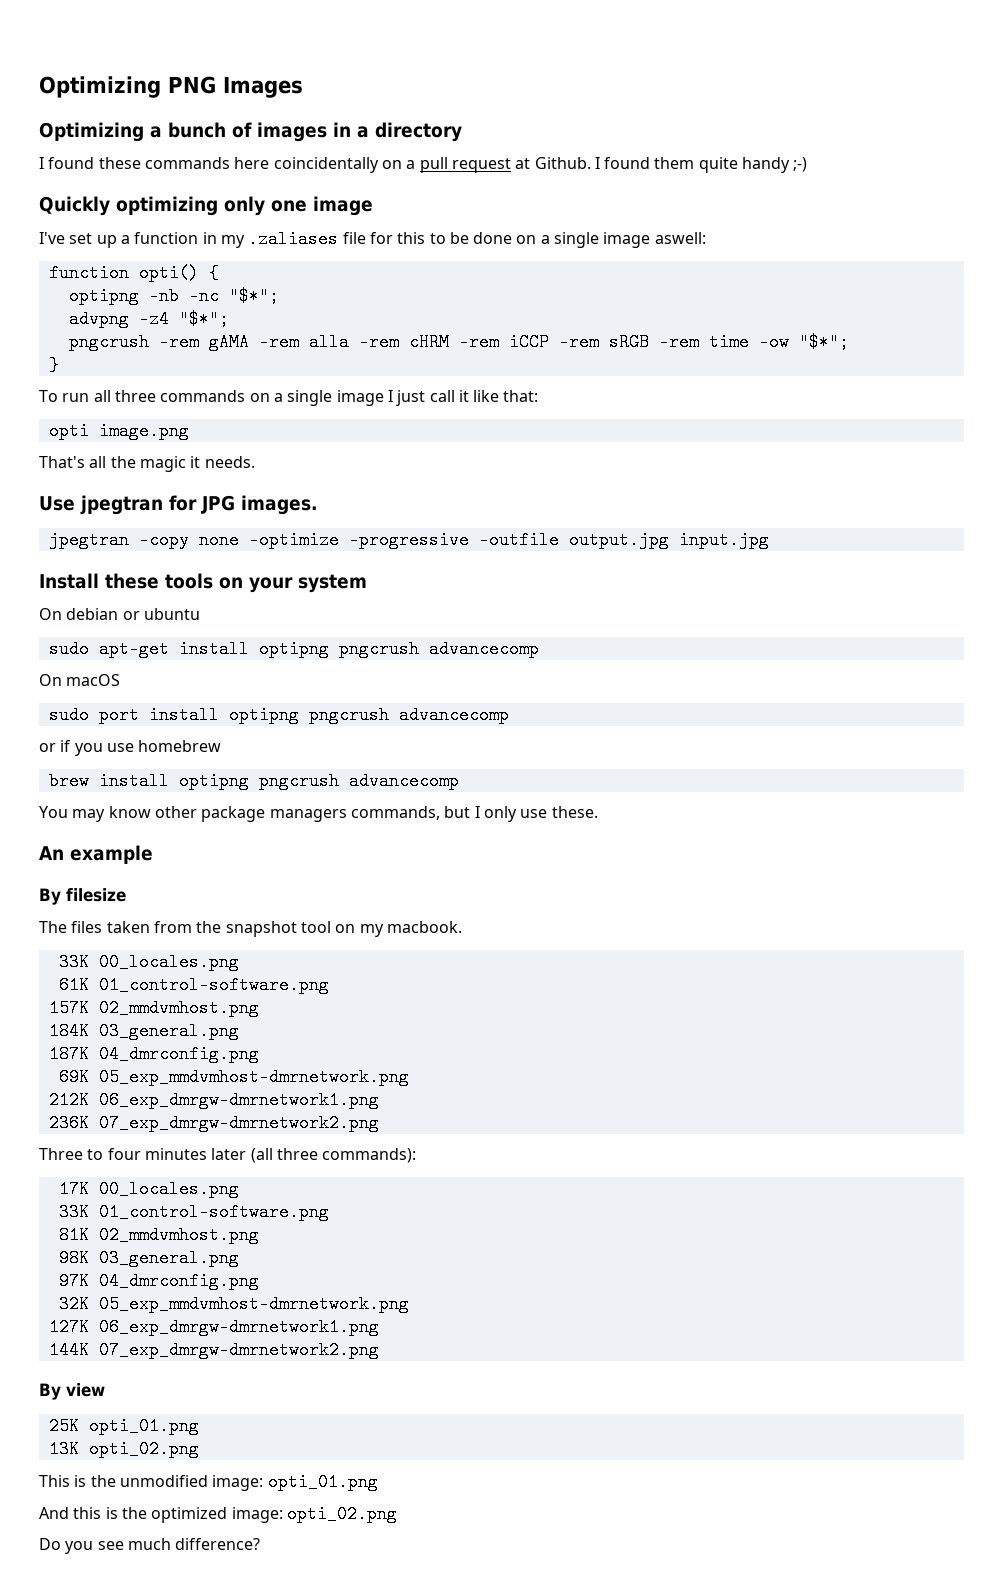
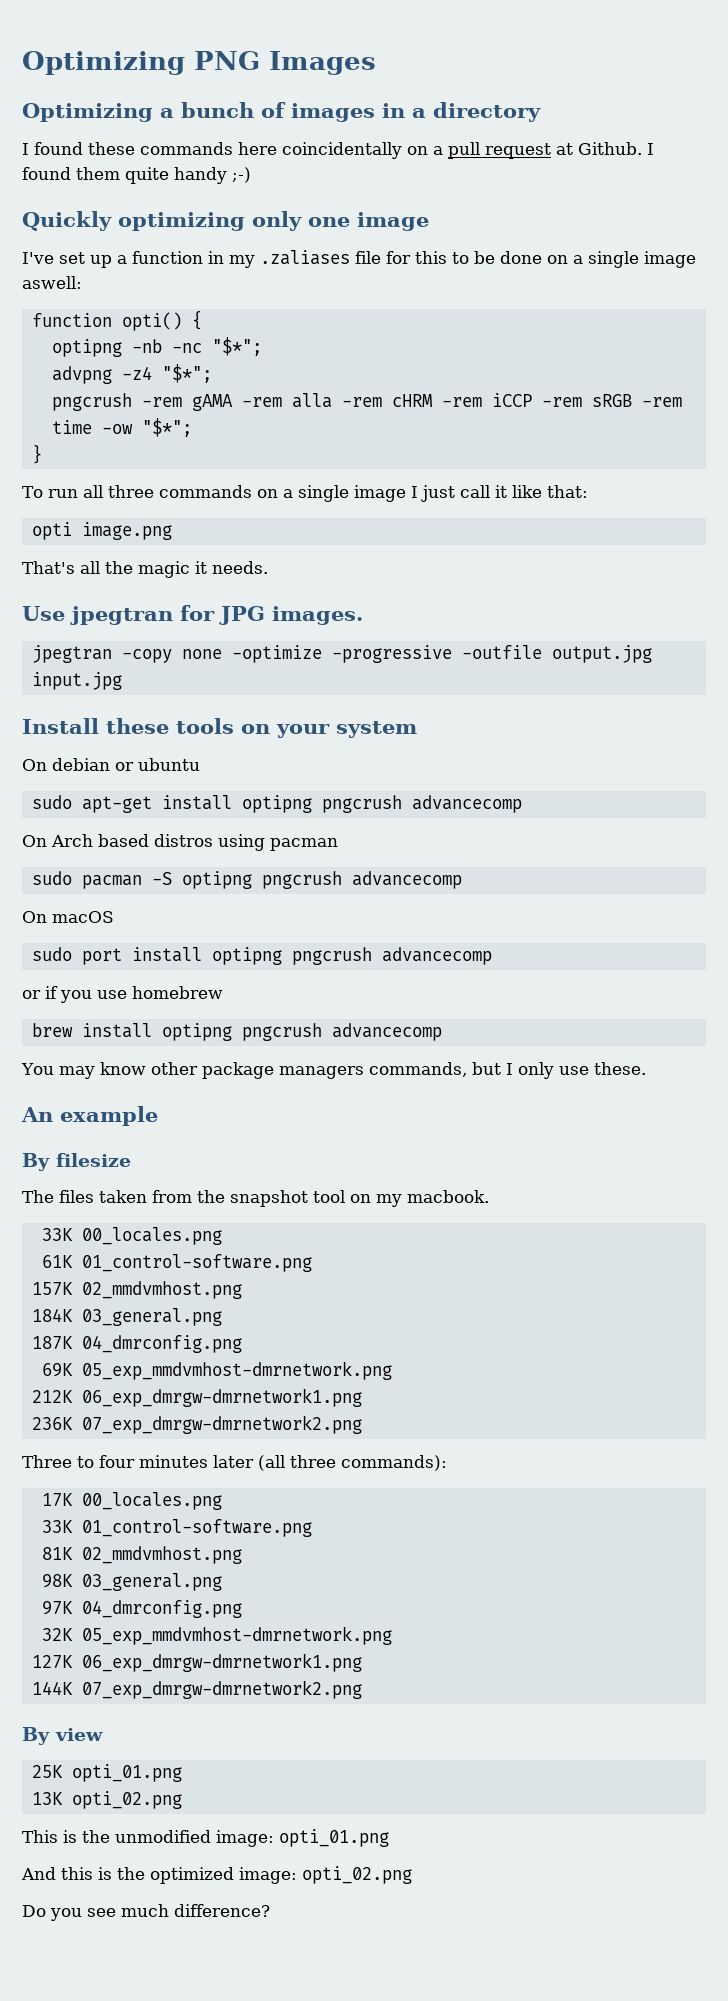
(539, 649) none -> [22,834,338,851] [31,871,462,889] // On Arch based distros using pacman // sudo pacman -S optipng pngcrush advancecomp

